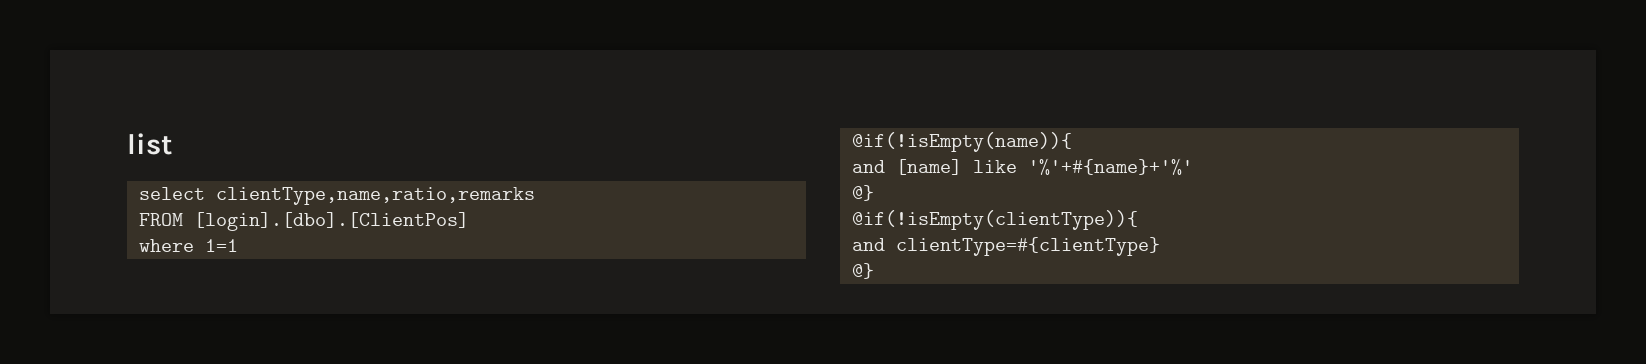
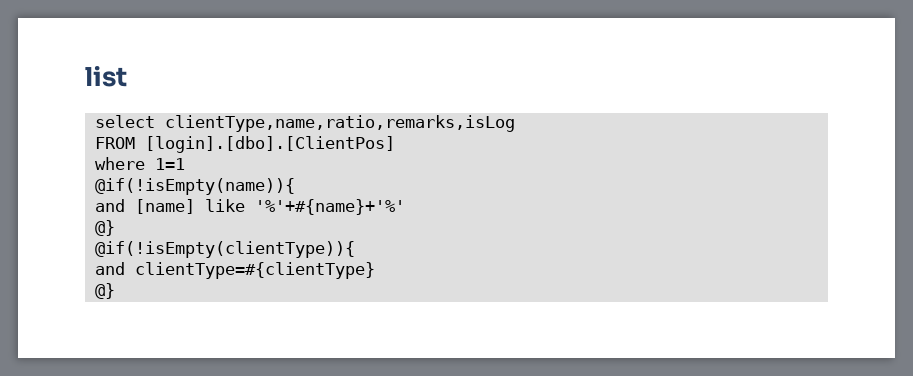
[216,187,536,205] clientType,name,ratio,remarks -> [164,115,515,132] clientType,name,ratio,remarks,isLog

